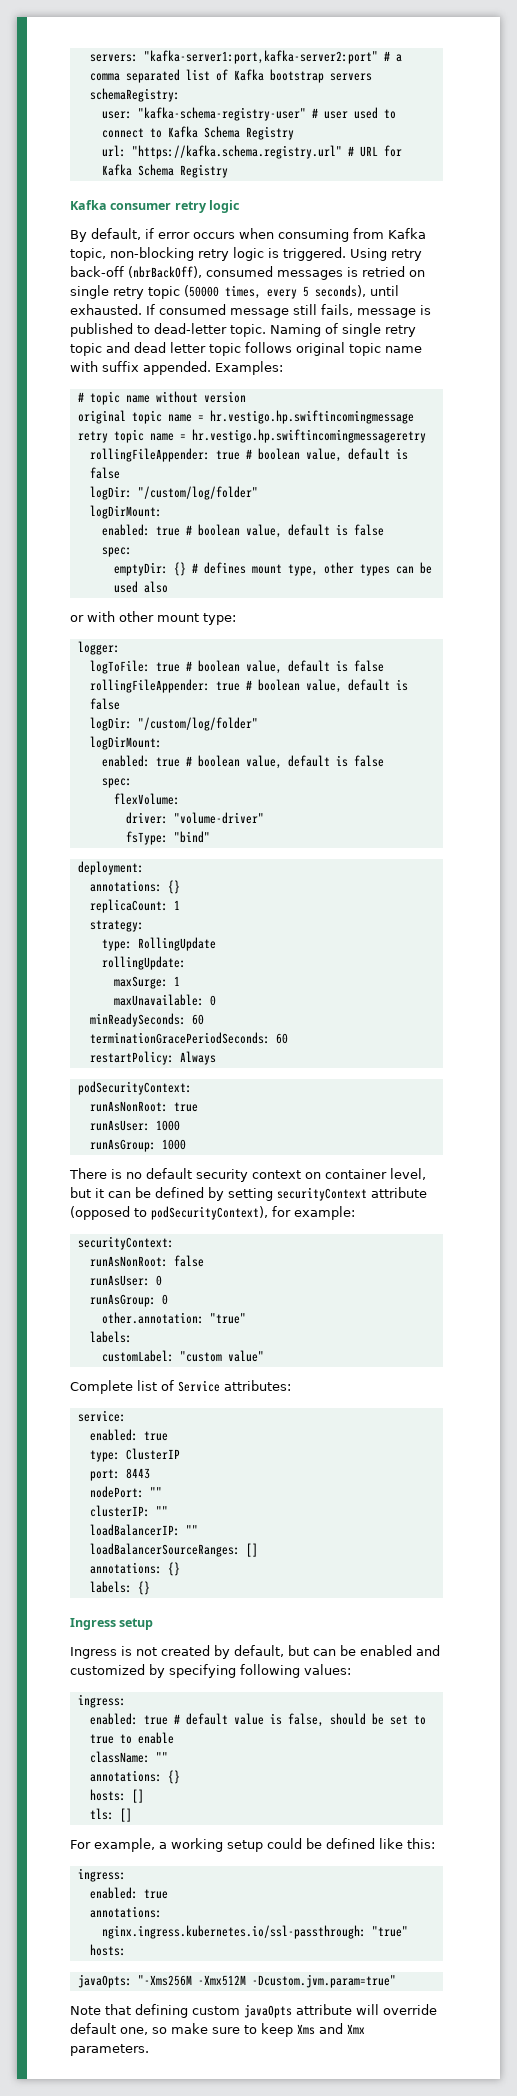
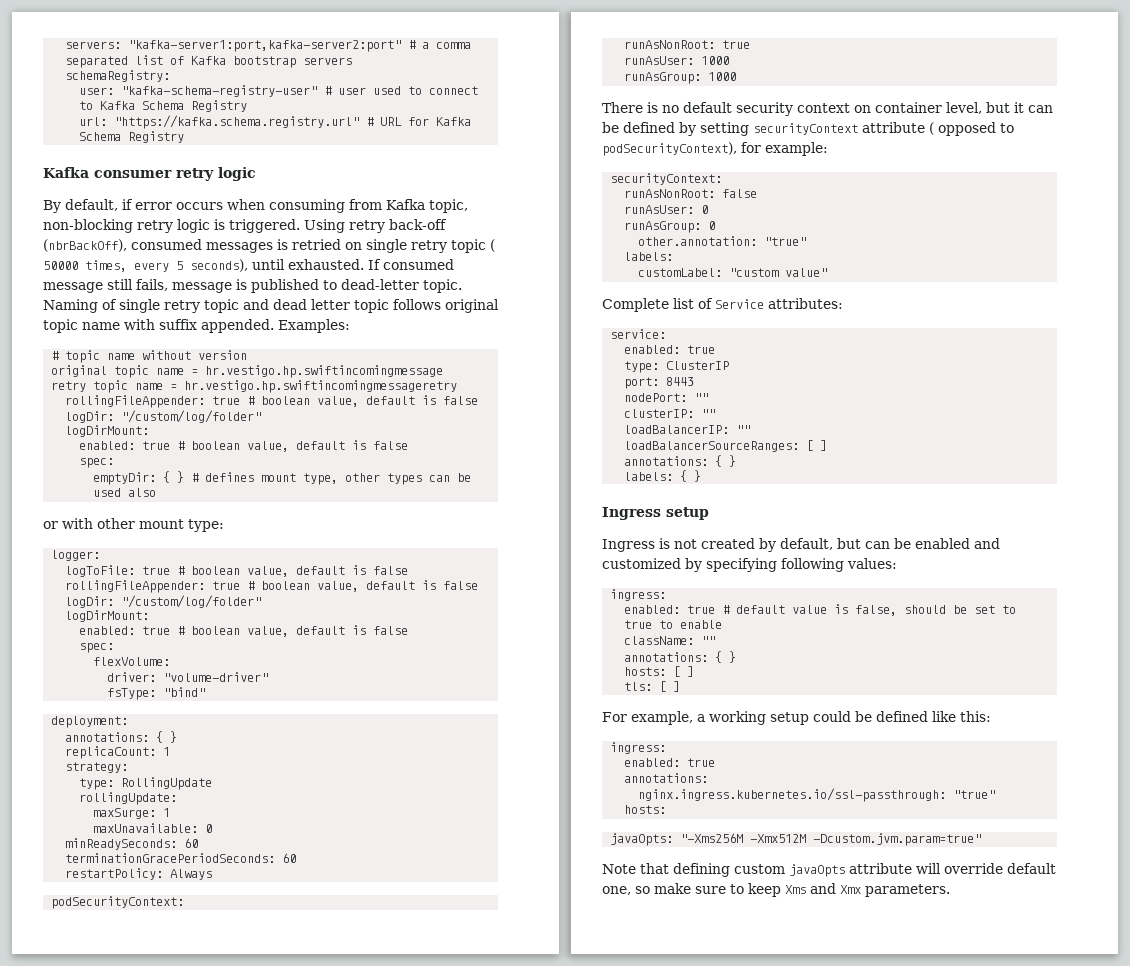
[184,285,219,297] (50000 -> [490,239,495,252] [43,261,78,270] ( 50000
[173,562,186,576] {} -> [163,471,185,483] { }
[167,880,180,894] {} -> [156,731,178,743] { }
[70,1206,130,1220] (opposed -> [929,122,996,136] ( opposed
[245,1543,258,1557] [89,1562,180,1576] [89,1581,150,1595] [] // annotations: {} // labels: {} -> [806,440,828,451] [624,455,737,467] [624,470,702,482] [ ] // annotations: { } // labels: { }
[167,1770,180,1784] [89,1789,144,1803] {} // hosts: [] -> [715,651,737,663] [624,666,695,677] { } // hosts: [ ]
[119,1808,132,1822] [] -> [659,681,681,692] [ ]

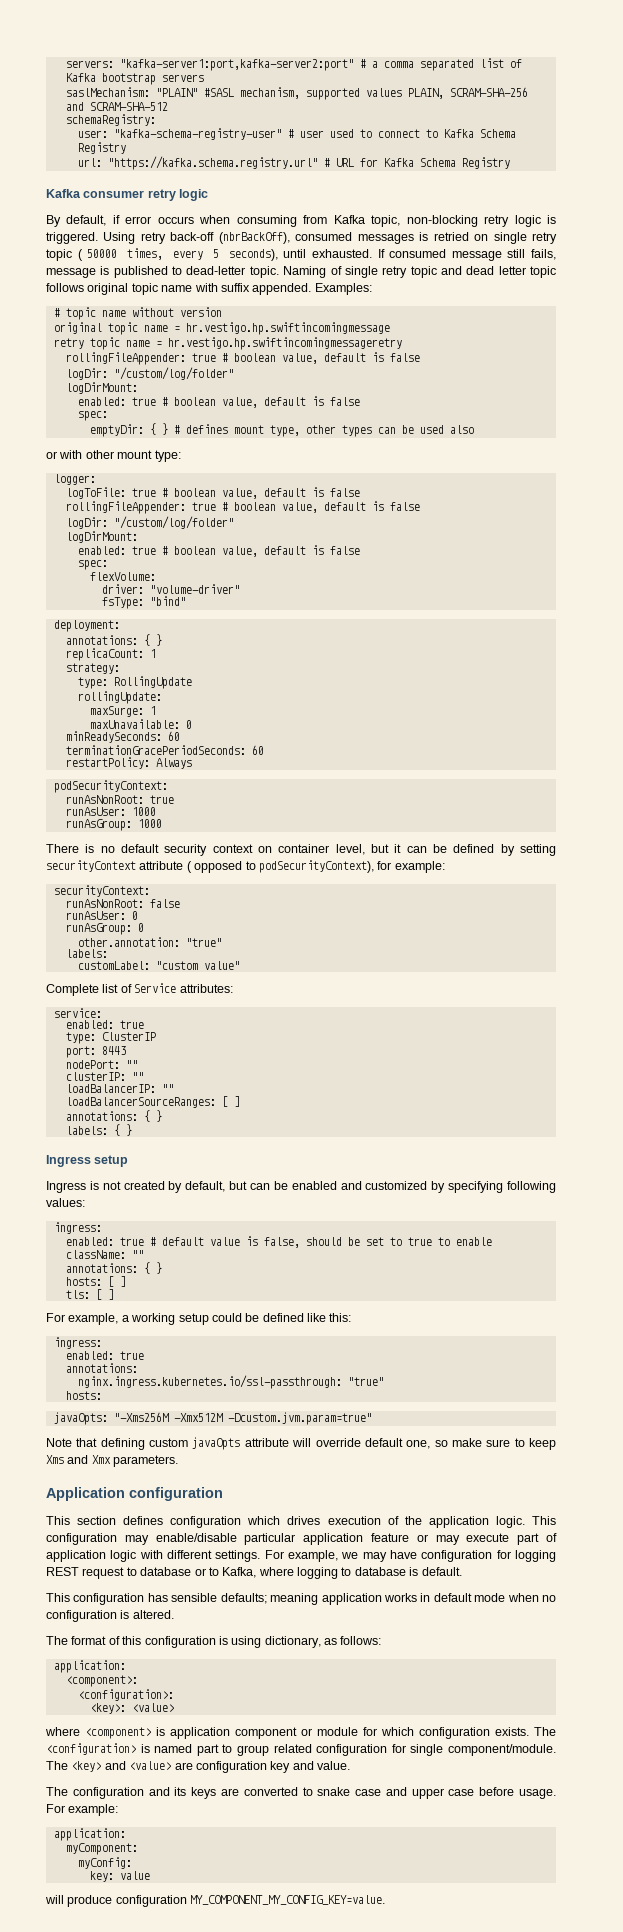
(353, 61) none -> [65,87,528,100] [65,102,168,111] // saslMechanism: "PLAIN" #SASL mechanism, supported values PLAIN, SCRAM-SHA-256 and SCRAM-SHA-512
(950, 890) none -> [46,1487,223,1501] [46,1516,556,1528] [46,1533,557,1545] [46,1550,556,1562] [46,1567,462,1579] [46,1593,557,1605] [46,1610,174,1622] [46,1636,382,1648] [53,1660,126,1673] [65,1675,138,1687] [77,1689,174,1701] [89,1703,174,1714] [45,1727,556,1739] [46,1743,556,1756] [46,1761,350,1773] [46,1787,556,1799] [46,1804,119,1816] [53,1828,126,1841] [65,1843,138,1855] [77,1857,132,1869] [89,1871,150,1882] [45,1895,386,1907] // Application configuration // This section defines configuration which drives execution of the application logic. This configuration may enable/disable particular application feature or may execute part of application logic with different settings. For example, we may have configuration for logging REST request to database or to Kafka, where logging to database is default. // This configuration has sensible defaults; meaning application works in default mode when no configuration is altered. // The format of this configuration is using dictionary, as follows: // application: // <component>: // <configuration>: // <key>: <value> // where <component> is application component or module for which configuration exists. The <configuration> is named part to group related configuration for single component/module. The <key> and <value> are configuration key and value. // The configuration and its keys are converted to snake case and upper case before usage. For example: // application: // myComponent: // myConfig: // key: value // will produce configuration MY_COMPONENT_MY_CONFIG_KEY=value.

